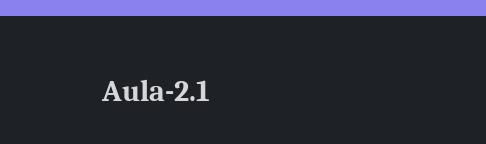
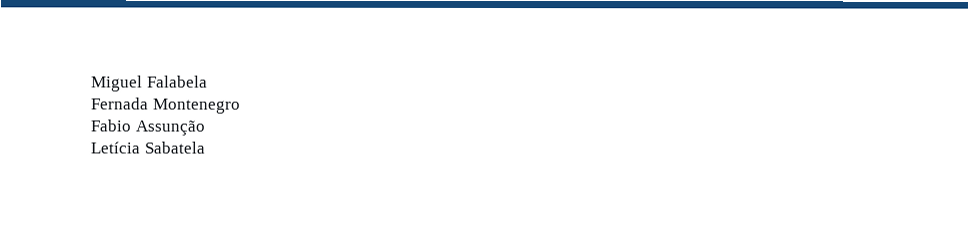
[101,79,210,101] Aula-2.1 -> [91,75,208,92] [91,97,241,114] [90,119,205,136] [90,141,205,154] Miguel Falabela // Fernada Montenegro // Fabio Assunção // Letícia Sabatela

